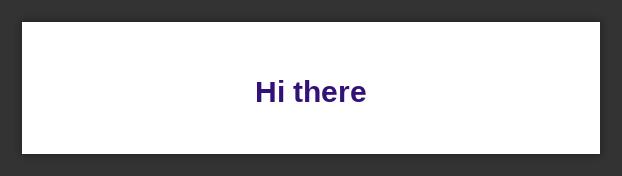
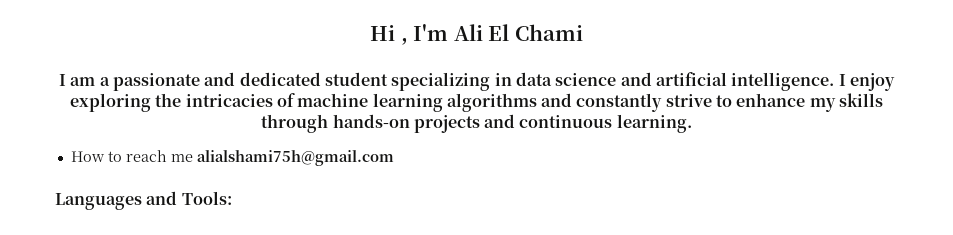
[293,80,368,102] there -> [400,24,583,45] [59,72,895,91] [69,93,884,112] [261,114,692,133] [70,150,394,166] [55,191,232,210] , I'm Ali El Chami // I am a passionate and dedicated student specializing in data science and artificial intelligence. I enjoy exploring the intricacies of machine learning algorithms and constantly strive to enhance my skills through hands-on projects and continuous learning. // How to reach me alialshami75h@gmail.com // Languages and Tools:

